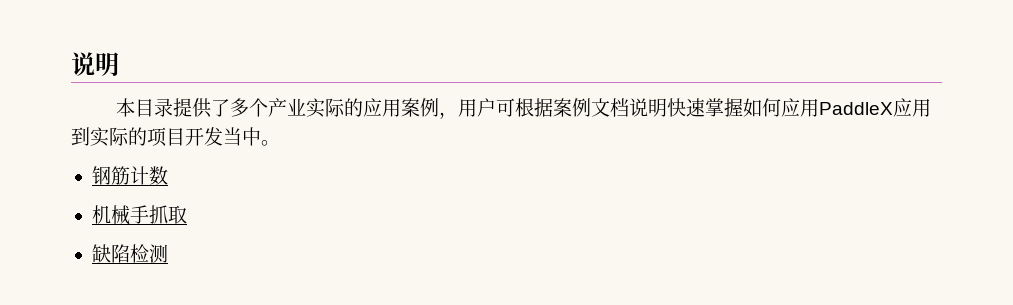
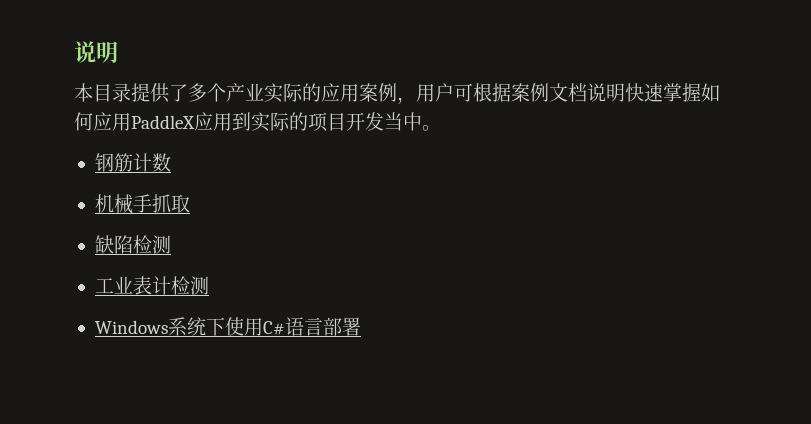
(168, 253) none -> [94,276,209,295] [94,317,361,336] // 工业表计检测 // Windows系统下使用C#语言部署

